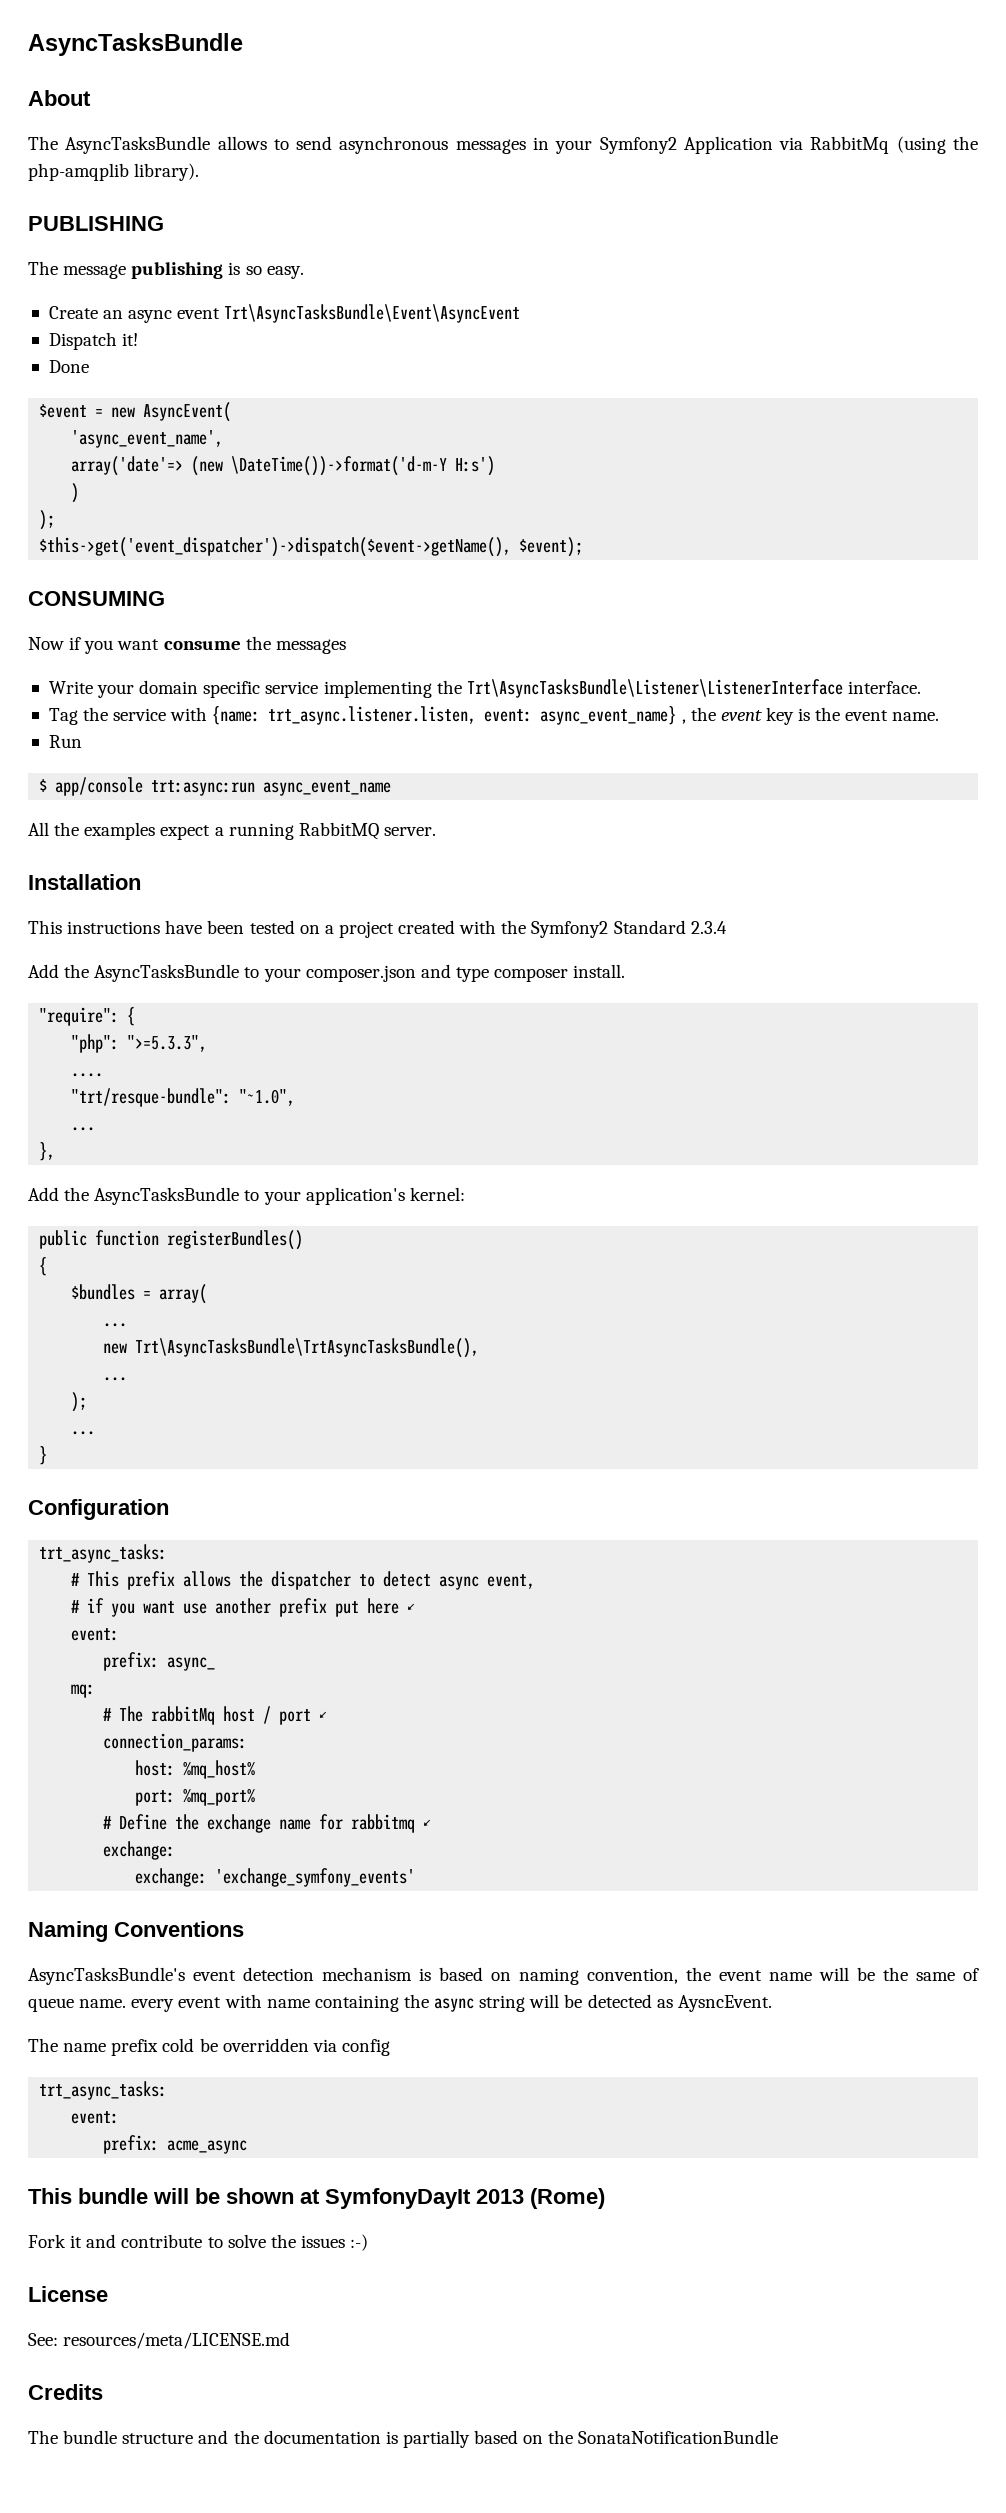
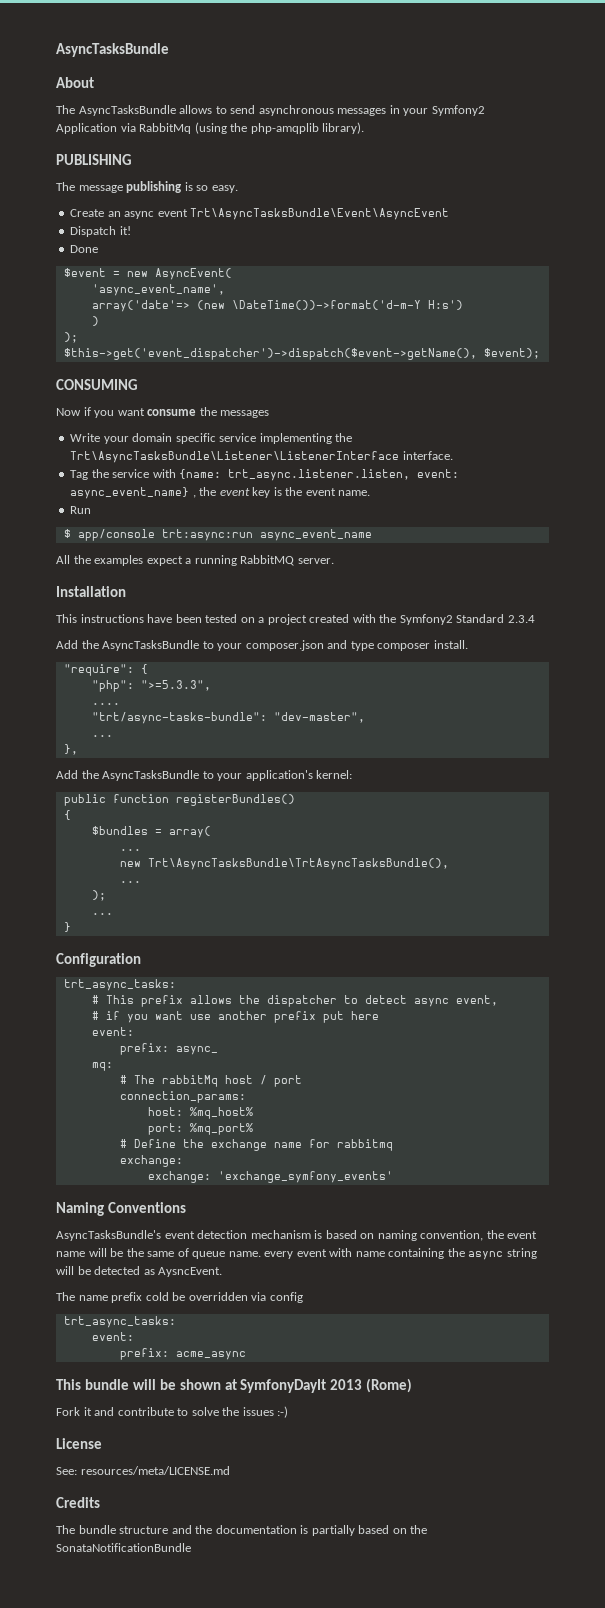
[71,1088,296,1107] "trt/resque-bundle": "~1.0", -> [91,712,365,724] "trt/async-tasks-bundle": "dev-master",
[407,1603,416,1613] ↙ -> (379, 1015) none
[319,1711,328,1721] ↙ -> (302, 1081) none
[423,1819,432,1829] ↙ -> (393, 1145) none

